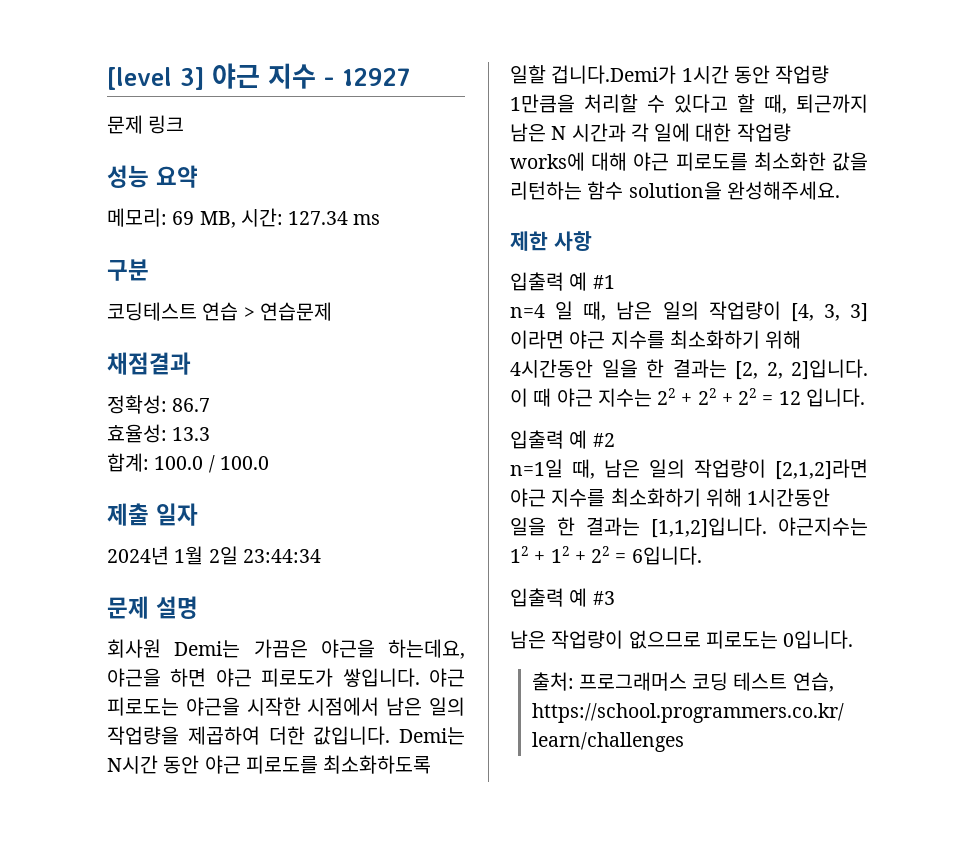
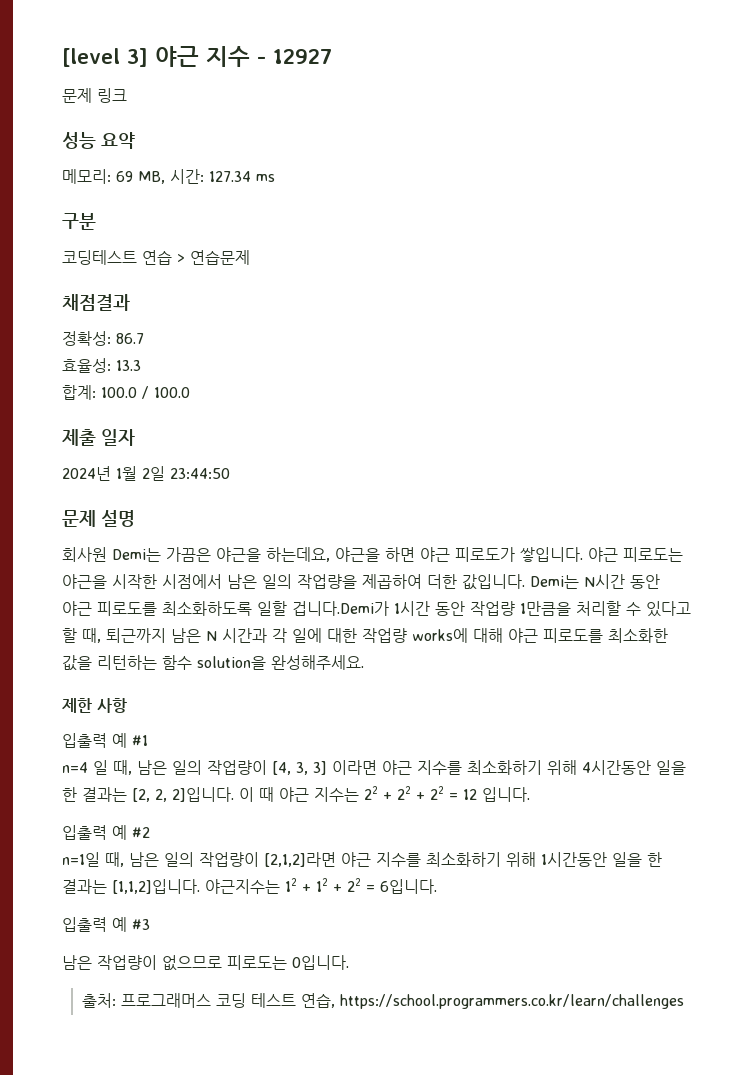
[242,549,321,563] 23:44:34 -> [170,468,230,479] 23:44:50

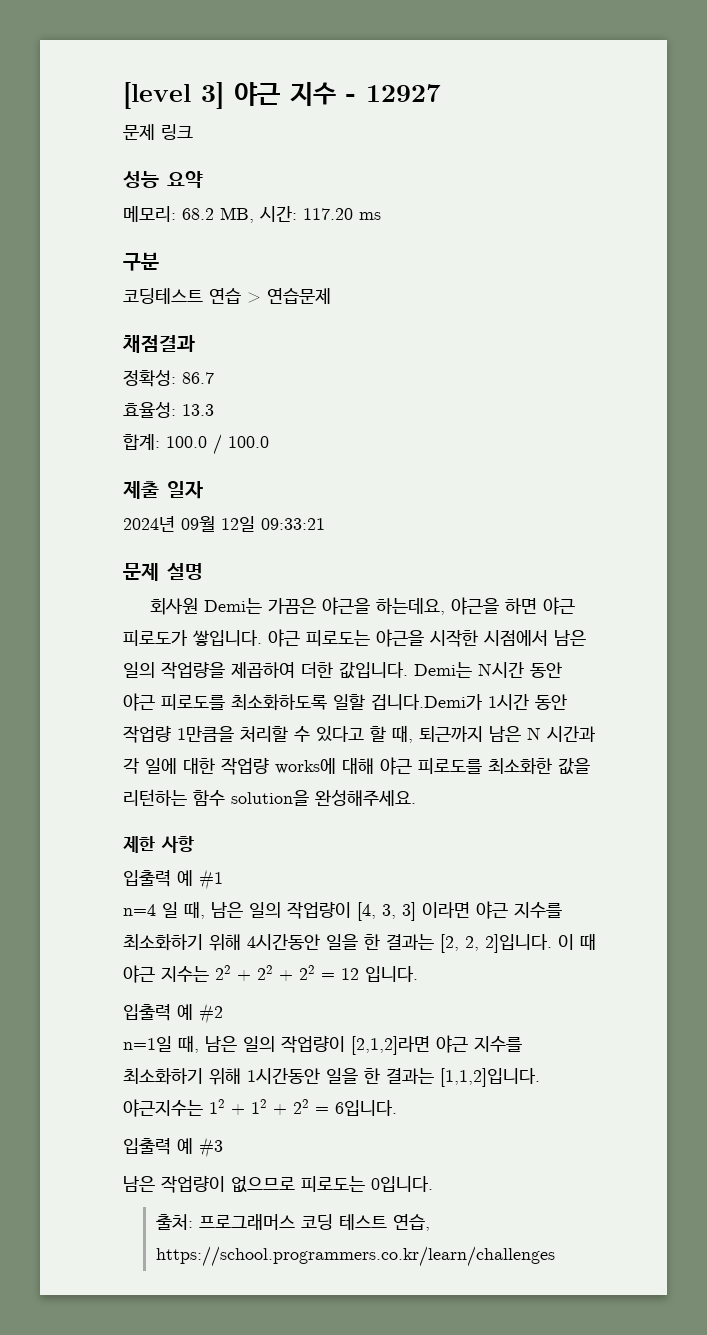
[116,171,133,182] 69 -> [182,208,214,220] 68.2
[209,171,251,182] 127.34 -> [303,208,353,220] 117.20
[116,466,230,481] 1월 2일 23:44:50 -> [181,516,325,532] 09월 12일 09:33:21

